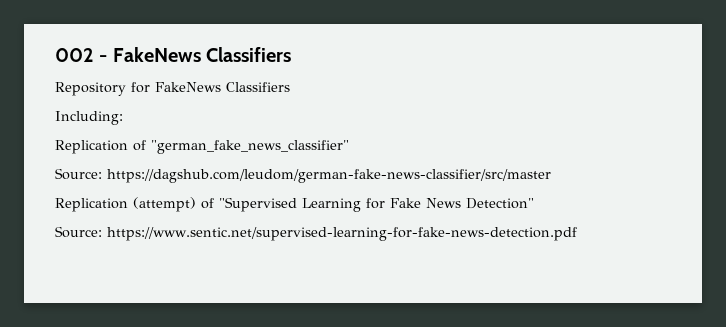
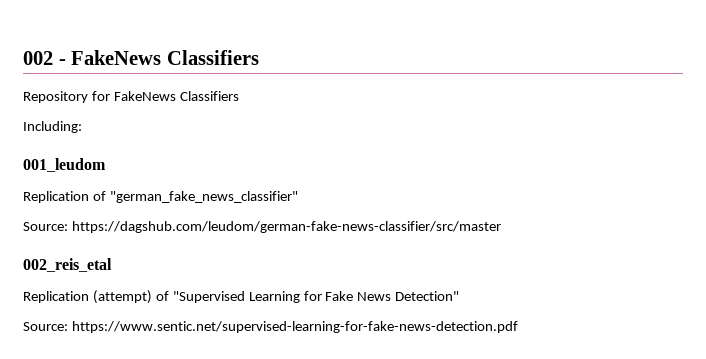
(123, 118) none -> [23,158,106,172] // 001_leudom
(551, 176) none -> [23,258,112,272] // 002_reis_etal

